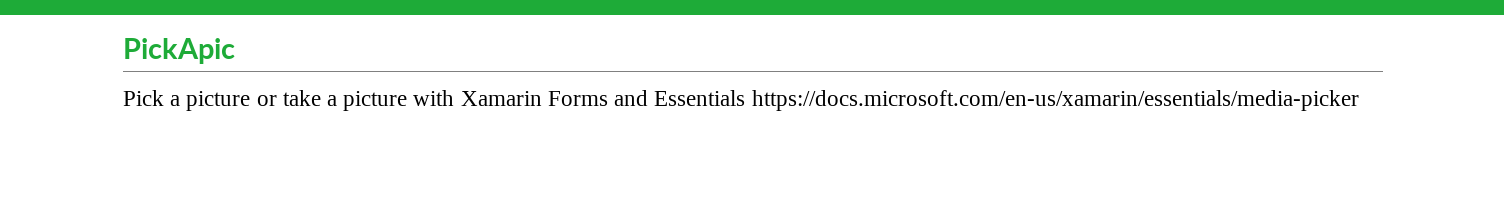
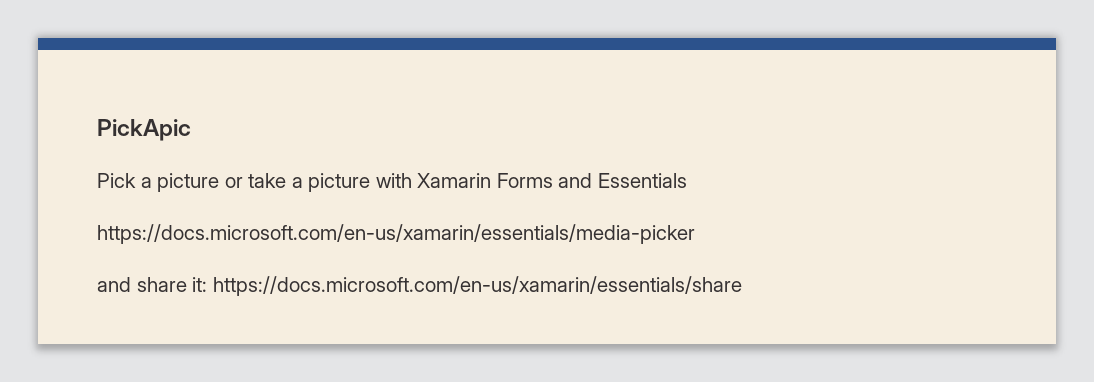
(746, 98) none -> (687, 180) //
(1359, 100) none -> [97,276,742,296] // and share it: https://docs.microsoft.com/en-us/xamarin/essentials/share

